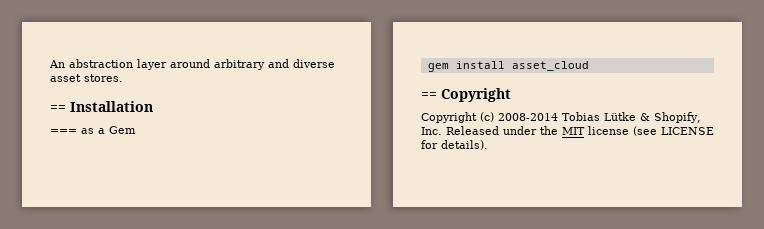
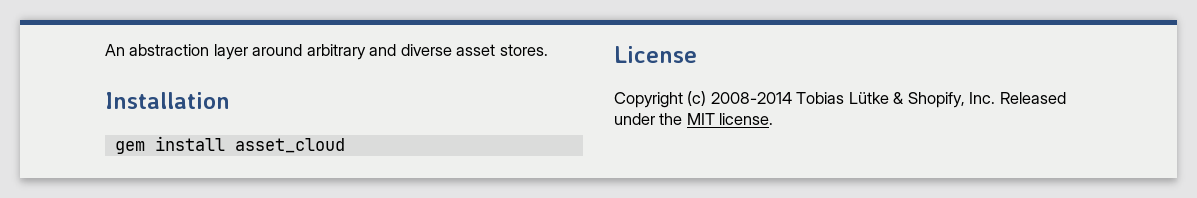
[50,105,66,112] == -> (548, 50) none
[50,126,136,134] // === as a Gem -> (230, 100) none
[421,88,511,102] == Copyright -> [614,46,697,63] License
[588,126,714,136] [421,140,488,150] license (see LICENSE for details). -> [719,113,774,125] license.

